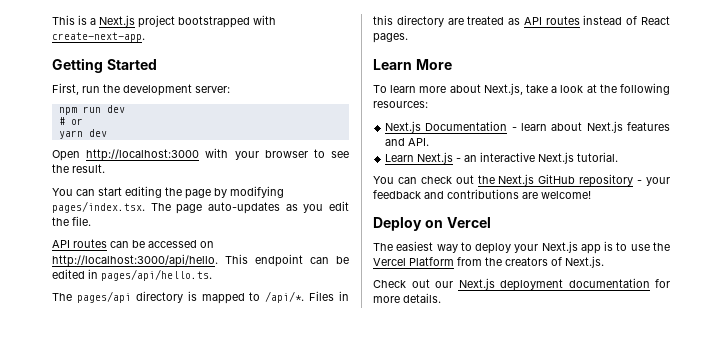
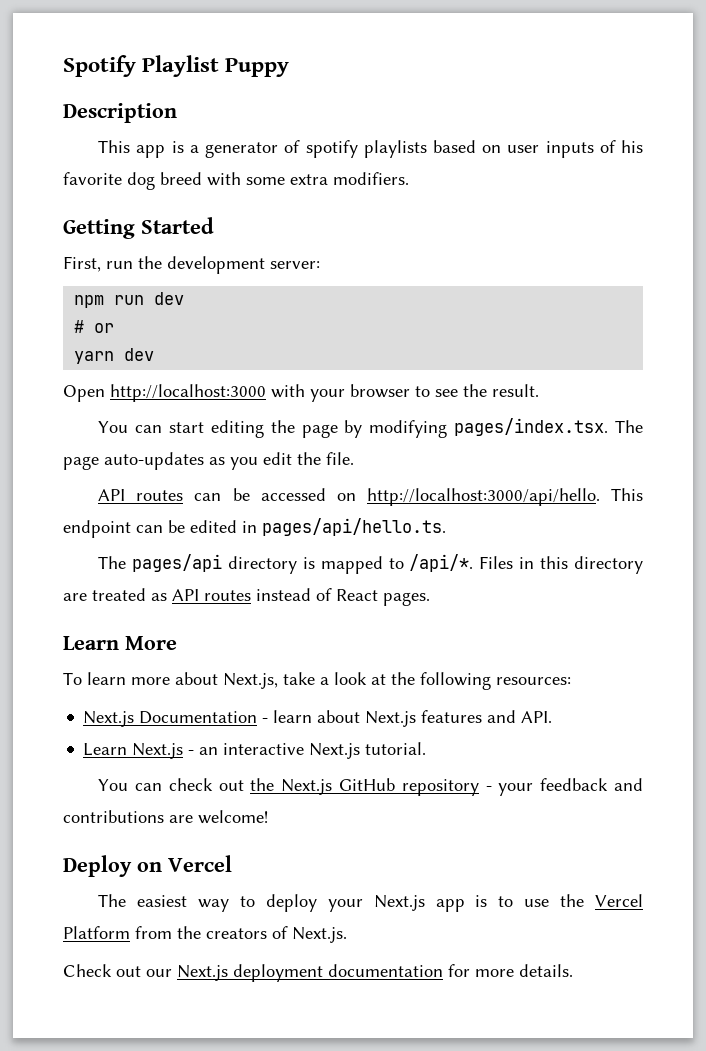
[52,15,276,28] [52,32,145,42] This is a Next.js project bootstrapped with create-next-app. -> [63,55,290,77] [63,103,177,123] [98,140,643,158] [63,172,409,190] Spotify Playlist Puppy // Description // This app is a generator of spotify playlists based on user inputs of his favorite dog breed with some extra modifiers.

